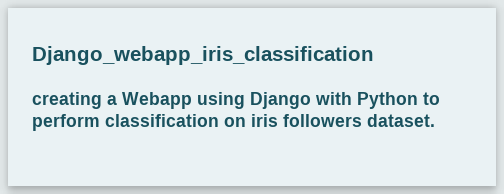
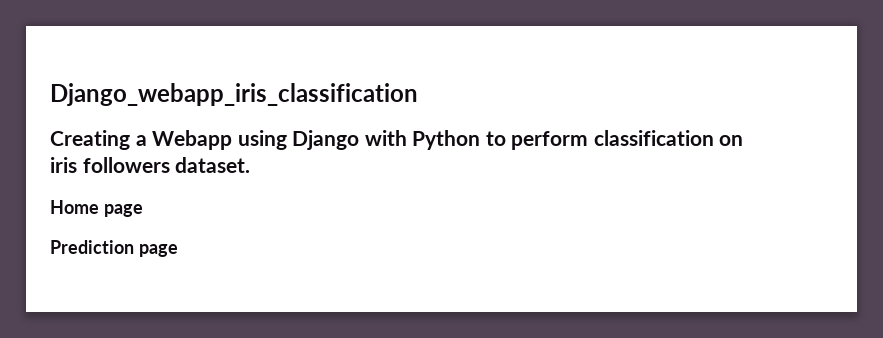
[32,92,102,109] creating -> [50,130,130,150] Creating
(435, 120) none -> [50,200,143,217] [50,240,178,257] // Home page // Prediction page

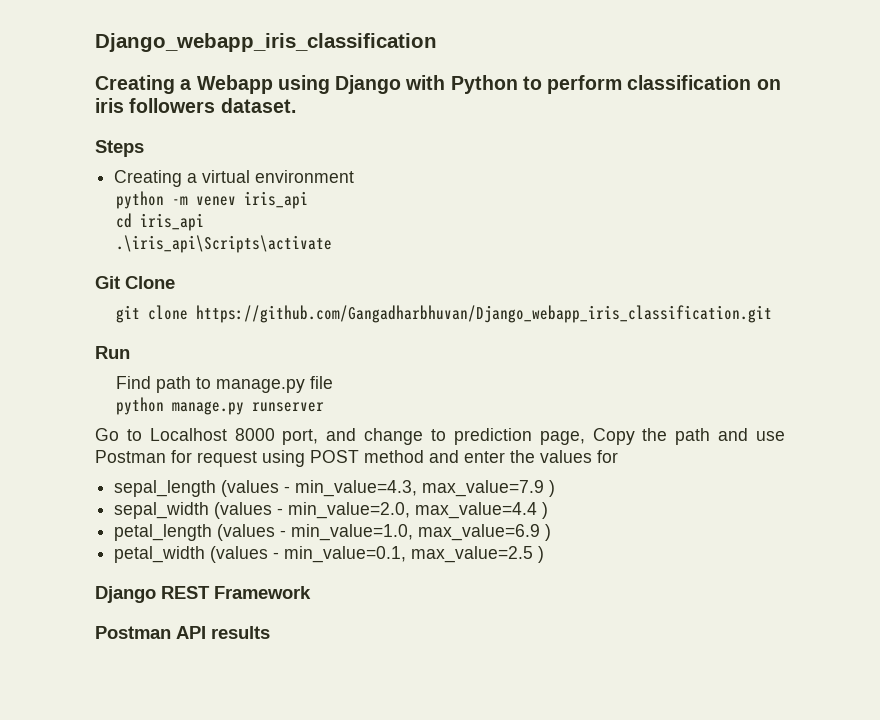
[50,200,143,217] [50,240,178,257] Home page // Prediction page -> [95,140,144,157] [114,170,355,187] [116,191,309,209] [116,213,205,231] [116,235,333,253] [95,276,175,289] [116,305,773,323] [95,346,130,359] [116,376,334,393] [116,397,325,415] [95,428,785,445] [95,450,618,467] [114,480,556,497] [114,502,549,519] [114,524,552,541] [114,546,545,563] [95,586,311,603] [95,626,270,639] Steps // Creating a virtual environment // python -m venev iris_api // cd iris_api // .\iris_api\Scripts\activate // Git Clone // git clone https://github.com/Gangadharbhuvan/Django_webapp_iris_classification.git // Run // Find path to manage.py file // python manage.py runserver // Go to Localhost 8000 port, and change to prediction page, Copy the path and use Postman for request using POST method and enter the values for // sepal_length (values - min_value=4.3, max_value=7.9 ) // sepal_width (values - min_value=2.0, max_value=4.4 ) // petal_length (values - min_value=1.0, max_value=6.9 ) // petal_width (values - min_value=0.1, max_value=2.5 ) // Django REST Framework // Postman API results

